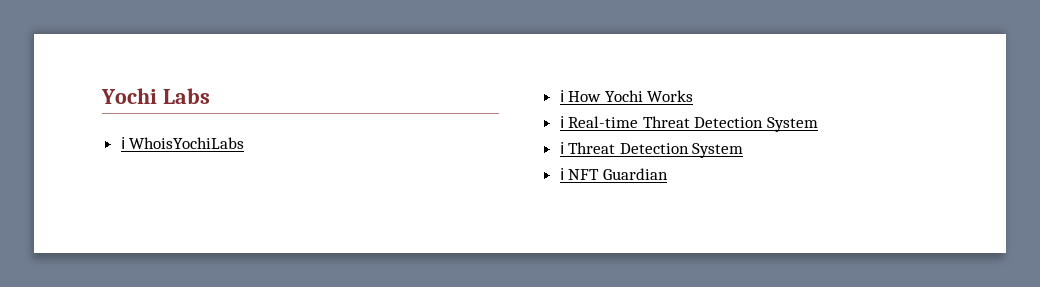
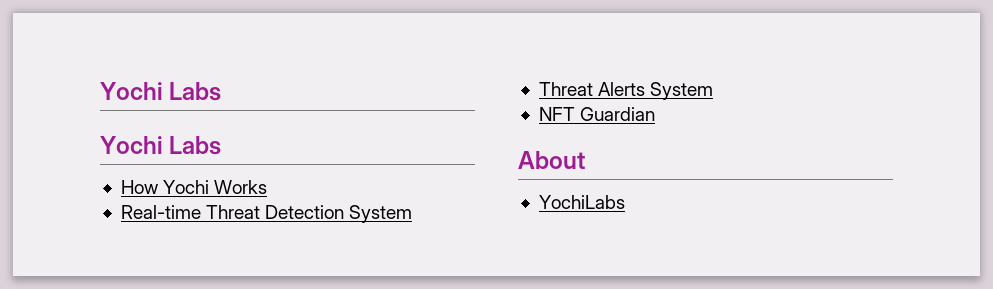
[101,88,210,104] [120,137,245,149] [559,90,564,102] Yochi Labs // ℹ WhoisYochiLabs // ℹ -> [100,82,222,101] [100,136,222,155] Yochi Labs // Yochi Labs //
[559,116,564,128] ℹ -> (268, 187) none
[559,142,744,158] [559,168,564,180] ℹ Threat Detection System // ℹ -> [538,82,714,100] Threat Alerts System //
(668, 174) none -> [518,151,585,169] [538,195,625,209] // About // YochiLabs

